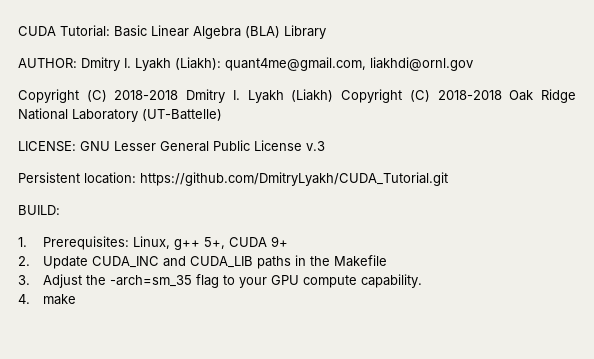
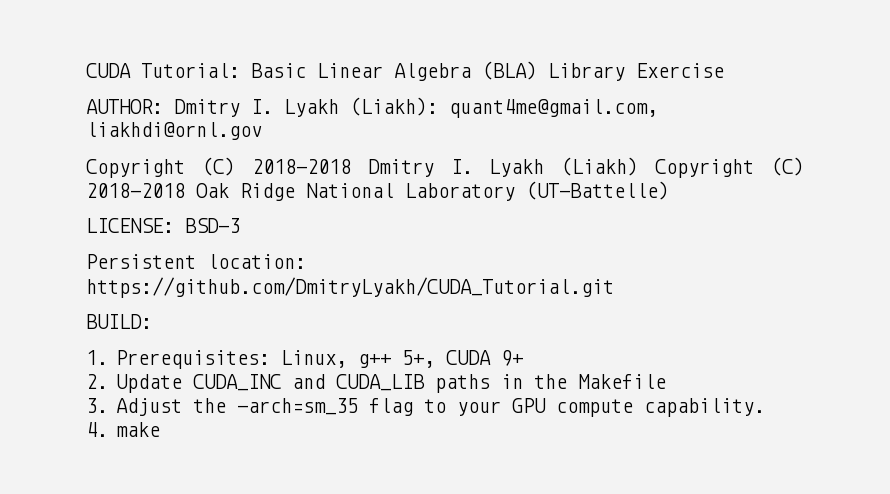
(326, 32) none -> [636,63,724,78] Exercise
[80,140,325,152] GNU Lesser General Public License v.3 -> [185,218,240,233] BSD-3

